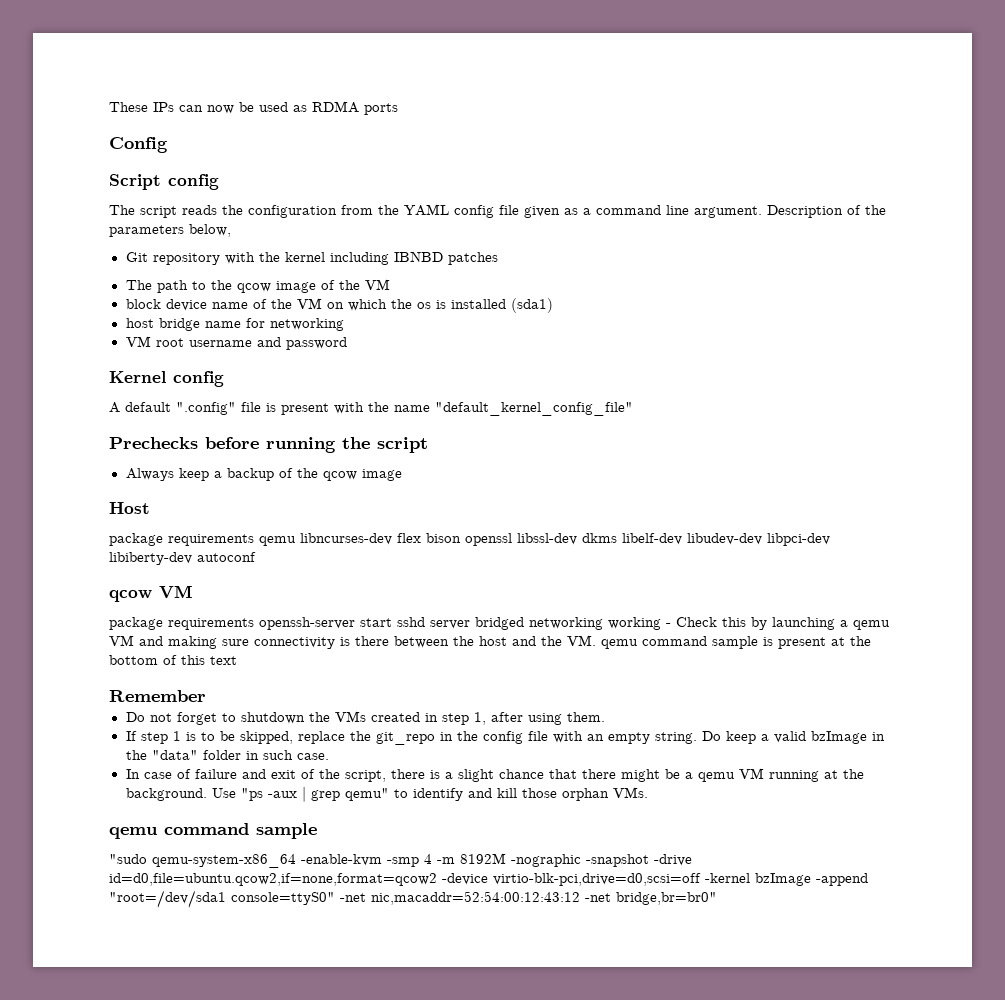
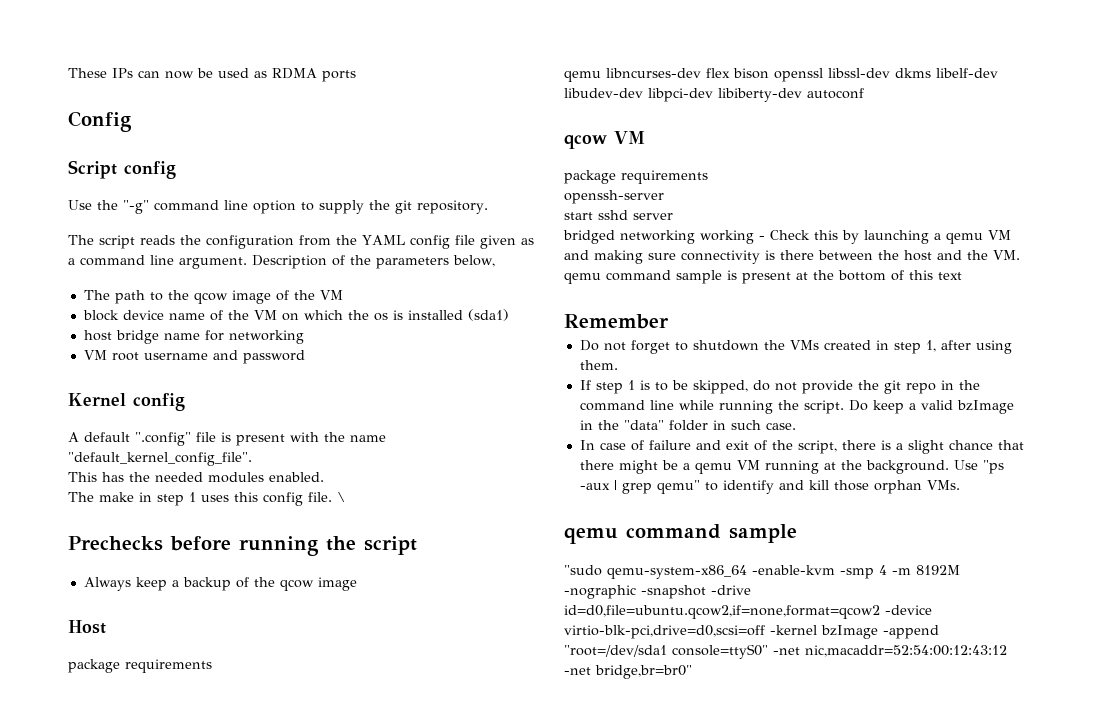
(219, 182) none -> [68,200,488,214] // Use the "-g" command line option to supply the git repository.
[125,251,498,265] // Git repository with the kernel including IBNBD patches -> (495, 261) none
[435,402,633,416] "default_kernel_config_file" -> [68,452,252,466] [68,472,324,483] [68,492,346,506] "default_kernel_config_file". // This has the needed modules enabled. // The make in step 1 uses this config file. \
(254, 540) none -> (212, 666) //
(254, 624) none -> (708, 177) //
(355, 623) none -> (664, 197) //
(470, 624) none -> (673, 216) //
[297,731,697,745] replace the git_repo in the config file with an empty string. -> [752,380,980,394] [579,400,844,414] do not provide the git repo in the command line while running the script.

